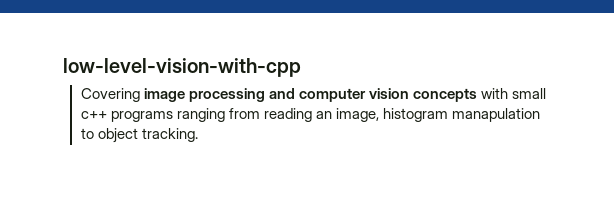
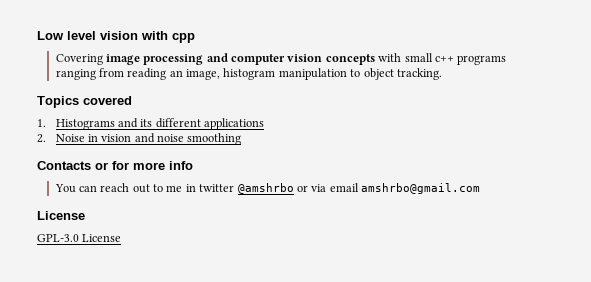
[63,58,301,77] low-level-vision-with-cpp -> [37,31,195,43] Low level vision with cpp
[451,108,540,122] manapulation -> [278,68,347,80] manipulation
(198, 135) none -> [37,96,132,108] [37,118,265,130] [37,133,242,145] [37,161,193,170] [54,183,481,194] [37,211,85,220] [37,234,122,242] // Topics covered // 1. Histograms and its different applications // 2. Noise in vision and noise smoothing // Contacts or for more info // You can reach out to me in twitter @amshrbo or via email amshrbo@gmail.com // License // GPL-3.0 License

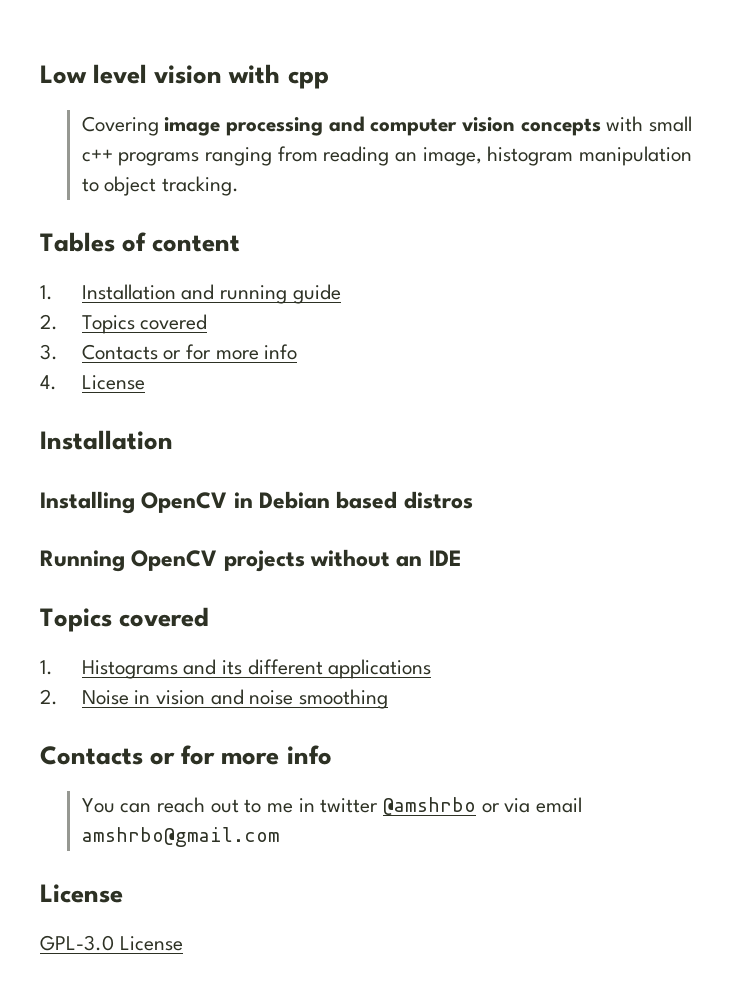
(442, 74) none -> [40,232,241,252] [40,284,341,304] [40,314,208,334] [40,344,298,360] [40,375,145,390] [40,430,173,450] [40,491,473,514] [40,549,462,572] // Tables of content // 1. Installation and running guide // 2. Topics covered // 3. Contacts or for more info // 4. License // Installation // Installing OpenCV in Debian based distros // Running OpenCV projects without an IDE

